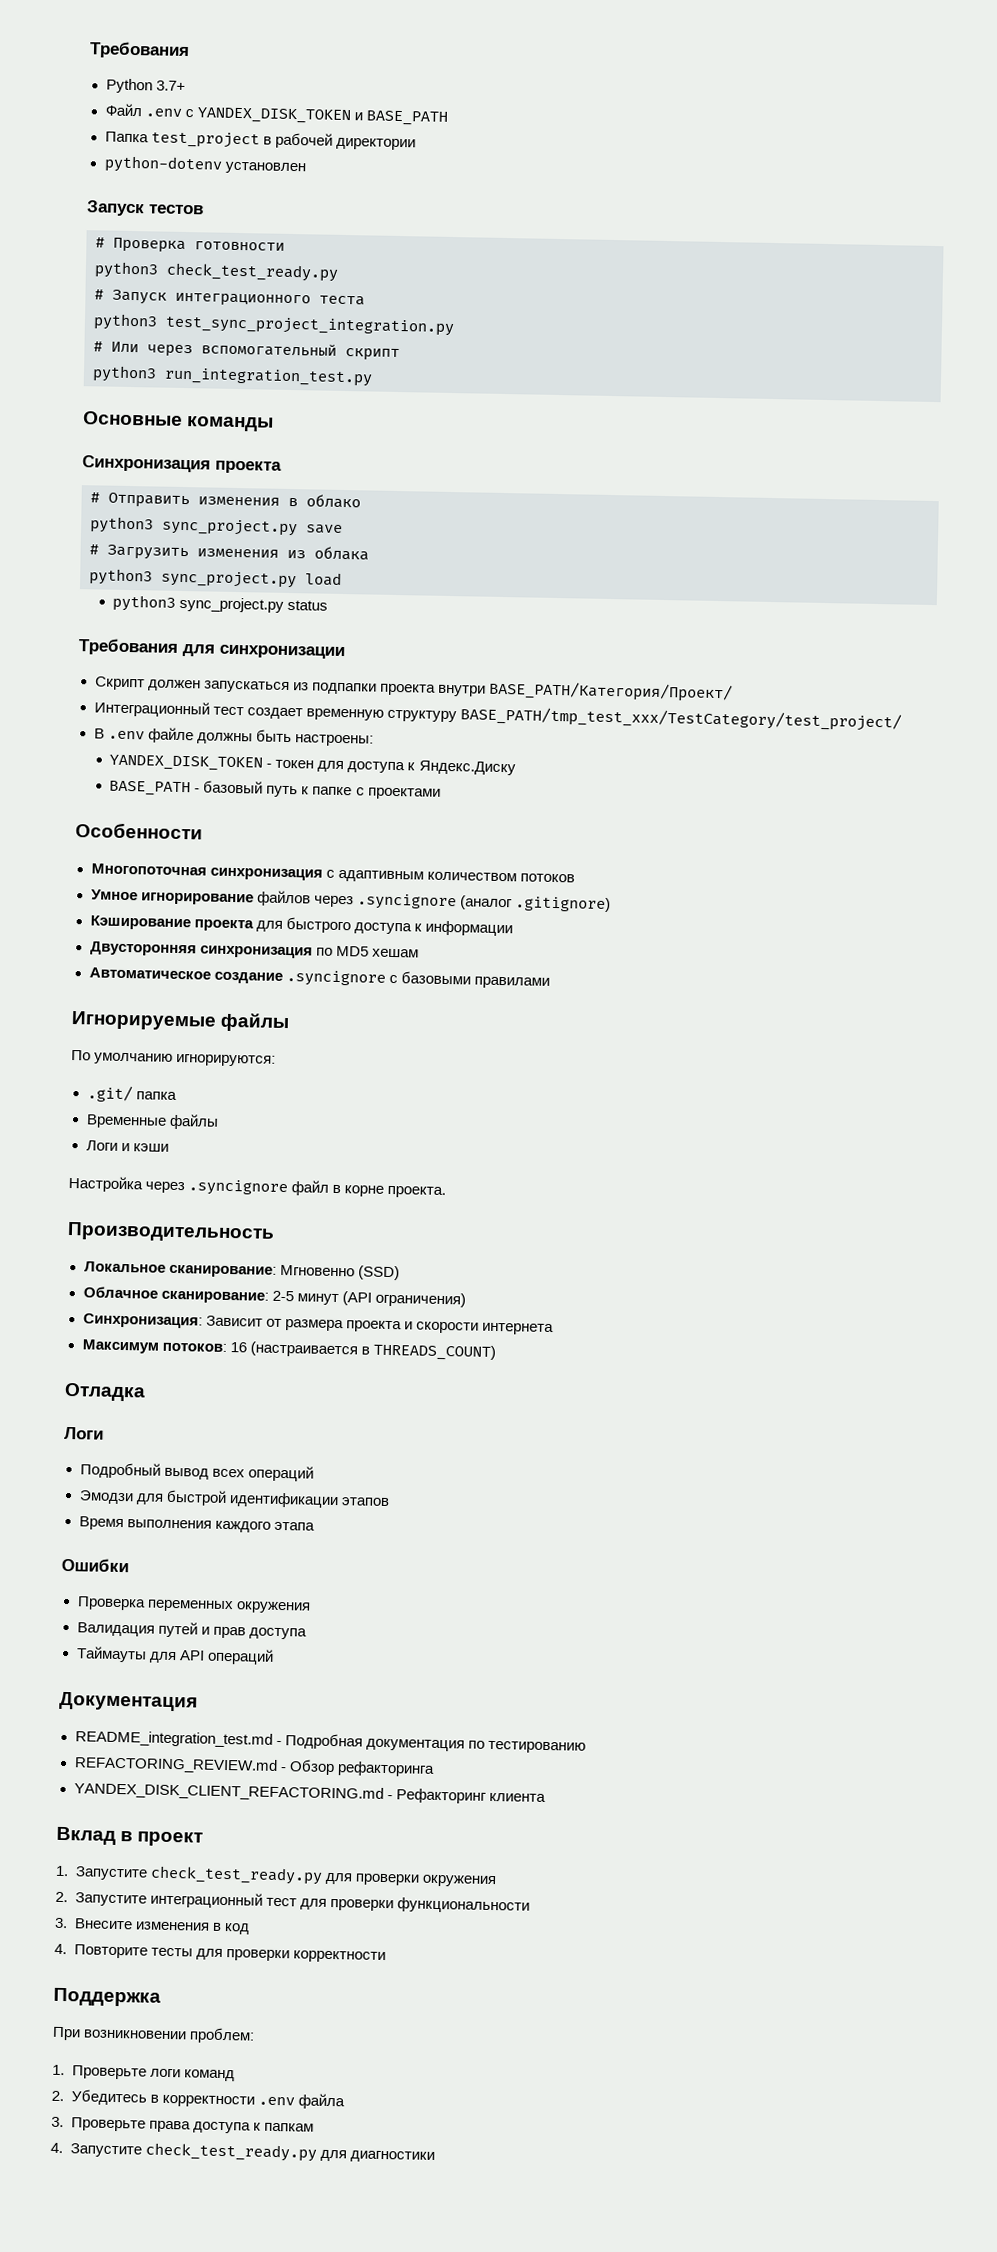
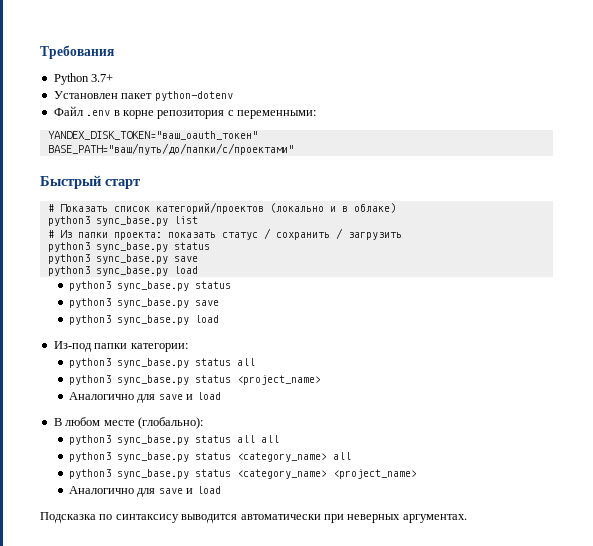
(186, 85) none -> [53,91,233,101] // Установлен пакет python-dotenv
[184,107,448,126] [104,131,416,151] [103,155,306,175] [86,200,204,217] [95,237,285,253] [94,261,339,282] [94,289,365,308] [93,313,455,337] [93,341,400,362] [92,365,373,387] [83,411,275,432] [82,455,282,474] [90,492,361,509] [90,516,343,537] [89,544,369,561] [89,568,297,589] с YANDEX_DISK_TOKEN и BASE_PATH // Папка test_project в рабочей директории // python-dotenv установлен // Запуск тестов // # Проверка готовности // python3 check_test_ready.py // # Запуск интеграционного теста // python3 test_sync_project_integration.py // # Или через вспомогательный скрипт // python3 run_integration_test.py // Основные команды // Синхронизация проекта // # Отправить изменения в облако // python3 sync_project.py save // # Загрузить изменения из облака // python3 sync_project.py -> [113,110,316,119] [47,131,258,140] [47,143,294,155] [40,175,140,189] [47,202,396,214] [47,216,198,226] [47,228,402,240] [47,242,210,252] [47,254,198,264] [47,266,168,276] в корне репозитория с переменными: // YANDEX_DISK_TOKEN="ваш_oauth_токен" // BASE_PATH="ваш/путь/до/папки/с/проектами" // Быстрый старт // # Показать список категорий/проектов (локально и в облаке) // python3 sync_base.py list // # Из папки проекта: показать статус / сохранить / загрузить // python3 sync_base.py status // python3 sync_base.py save // python3 sync_base.py
[179,596,329,613] [78,638,345,660] [94,676,733,703] [93,700,902,732] [93,727,374,747] [109,754,516,776] [109,780,441,800] [75,822,203,840] [90,863,575,883] [90,889,611,913] [89,915,513,937] [89,941,419,959] [88,967,550,989] [71,1011,291,1033] [71,1050,277,1067] [86,1085,177,1103] [85,1113,219,1130] [85,1140,169,1152] [68,1175,447,1199] [67,1221,275,1243] [83,1261,400,1281] [82,1286,466,1308] [82,1313,554,1336] [81,1339,496,1361] [64,1382,146,1402] [64,1426,104,1440] [79,1462,314,1482] [78,1489,390,1509] [78,1516,315,1533] [61,1557,129,1573] [76,1596,311,1614] [76,1621,307,1640] [75,1646,274,1665] [59,1691,198,1712] [74,1730,586,1754] [73,1756,435,1777] [73,1782,546,1804] [56,1826,204,1847] [55,1865,496,1888] [55,1891,530,1914] [54,1917,250,1935] [54,1943,386,1964] [53,1987,161,2007] [52,2026,256,2044] [52,2064,235,2082] [51,2089,345,2110] [51,2116,314,2134] [50,2142,435,2163] sync_project.py status // Требования для синхронизации // Скрипт должен запускаться из подпапки проекта внутри BASE_PATH/Категория/Проект/ // Интеграционный тест создает временную структуру BASE_PATH/tmp_test_xxx/TestCategory/test_project/ // В .env файле должны быть настроены: // YANDEX_DISK_TOKEN - токен для доступа к Яндекс.Диску // BASE_PATH - базовый путь к папке с проектами // Особенности // Многопоточная синхронизация с адаптивным количеством потоков // Умное игнорирование файлов через .syncignore (аналог .gitignore) // Кэширование проекта для быстрого доступа к информации // Двусторонняя синхронизация по MD5 хешам // Автоматическое создание .syncignore с базовыми правилами // Игнорируемые файлы // По умолчанию игнорируются: // .git/ папка // Временные файлы // Логи и кэши // Настройка через .syncignore файл в корне проекта. // Производительность // Локальное сканирование: Мгновенно (SSD) // Облачное сканирование: 2-5 минут (API ограничения) // Синхронизация: Зависит от размера проекта и скорости интернета // Максимум потоков: 16 (настраивается в THREADS_COUNT) // Отладка // Логи // Подробный вывод всех операций // Эмодзи для быстрой идентификации этапов // Время выполнения каждого этапа // Ошибки // Проверка переменных окружения // Валидация путей и прав доступа // Таймауты для API операций // Документация // README_integration_test.md - Подробная документация по тестированию // REFACTORING_REVIEW.md - Обзор рефакторинга // YANDEX_DISK_CLIENT_REFACTORING.md - Рефакторинг клиента // Вклад в проект // 1. Запустите check_test_ready.py для проверки окружения // 2. Запустите интеграционный тест для проверки функциональности // 3. Внесите изменения в код // 4. Повторите тесты для проверки корректности // Поддержка // При возникновении проблем: // 1. Проверьте логи команд // 2. Убедитесь в корректности .env файла // 3. Проверьте права доступа к папкам // 4. Запустите check_test_ready.py для диагностики -> [117,281,232,291] [69,298,220,308] [69,315,220,325] [53,341,188,352] [69,358,256,368] [69,375,322,385] [69,392,221,403] [53,417,203,429] [69,435,280,445] [69,452,352,462] [69,469,418,479] [69,486,221,497] [40,512,467,523] sync_base.py status // python3 sync_base.py save // python3 sync_base.py load // Из-под папки категории: // python3 sync_base.py status all // python3 sync_base.py status <project_name> // Аналогично для save и load // В любом месте (глобально): // python3 sync_base.py status all all // python3 sync_base.py status <category_name> all // python3 sync_base.py status <category_name> <project_name> // Аналогично для save и load // Подсказка по синтаксису выводится автоматически при неверных аргументах.

